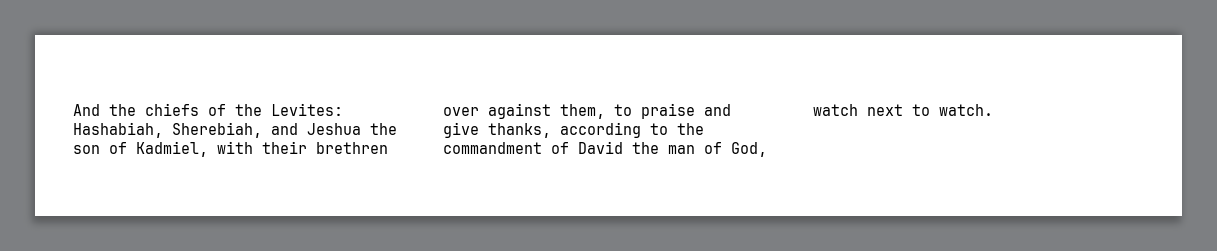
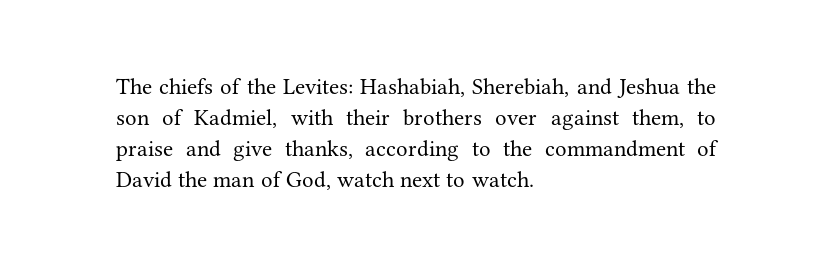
[73,104,136,116] And the -> [116,78,152,94] The
[316,142,388,154] brethren -> [403,109,483,126] brothers

